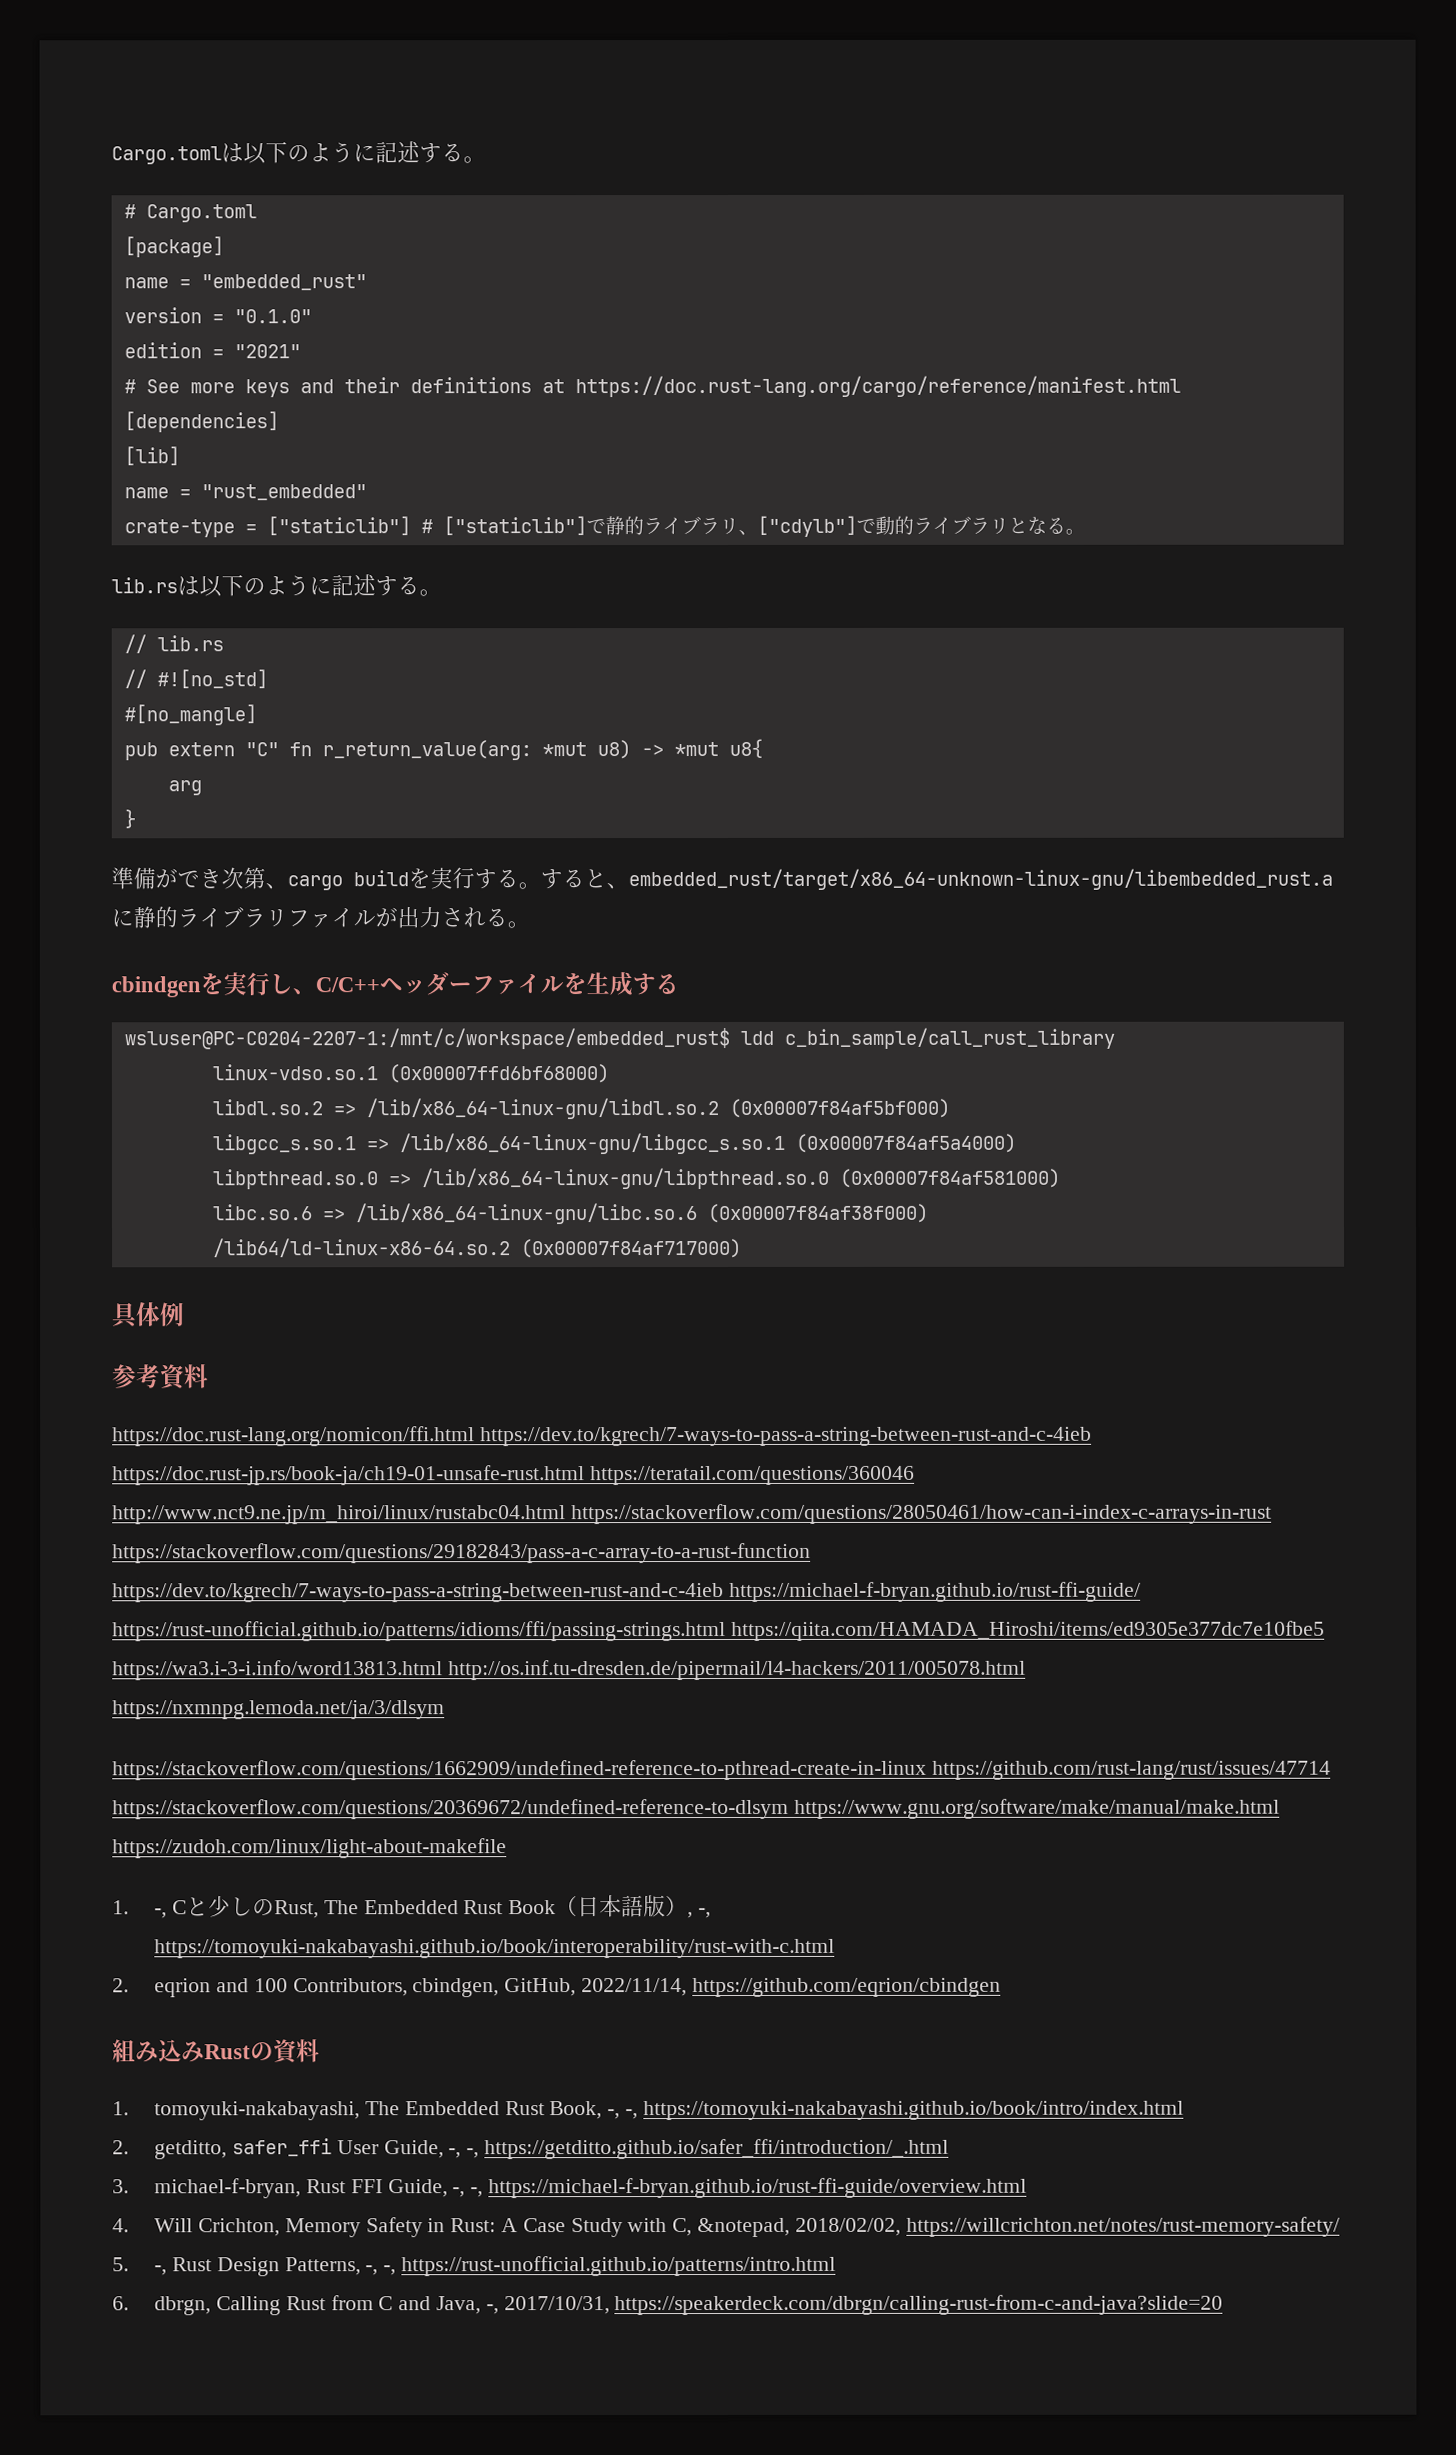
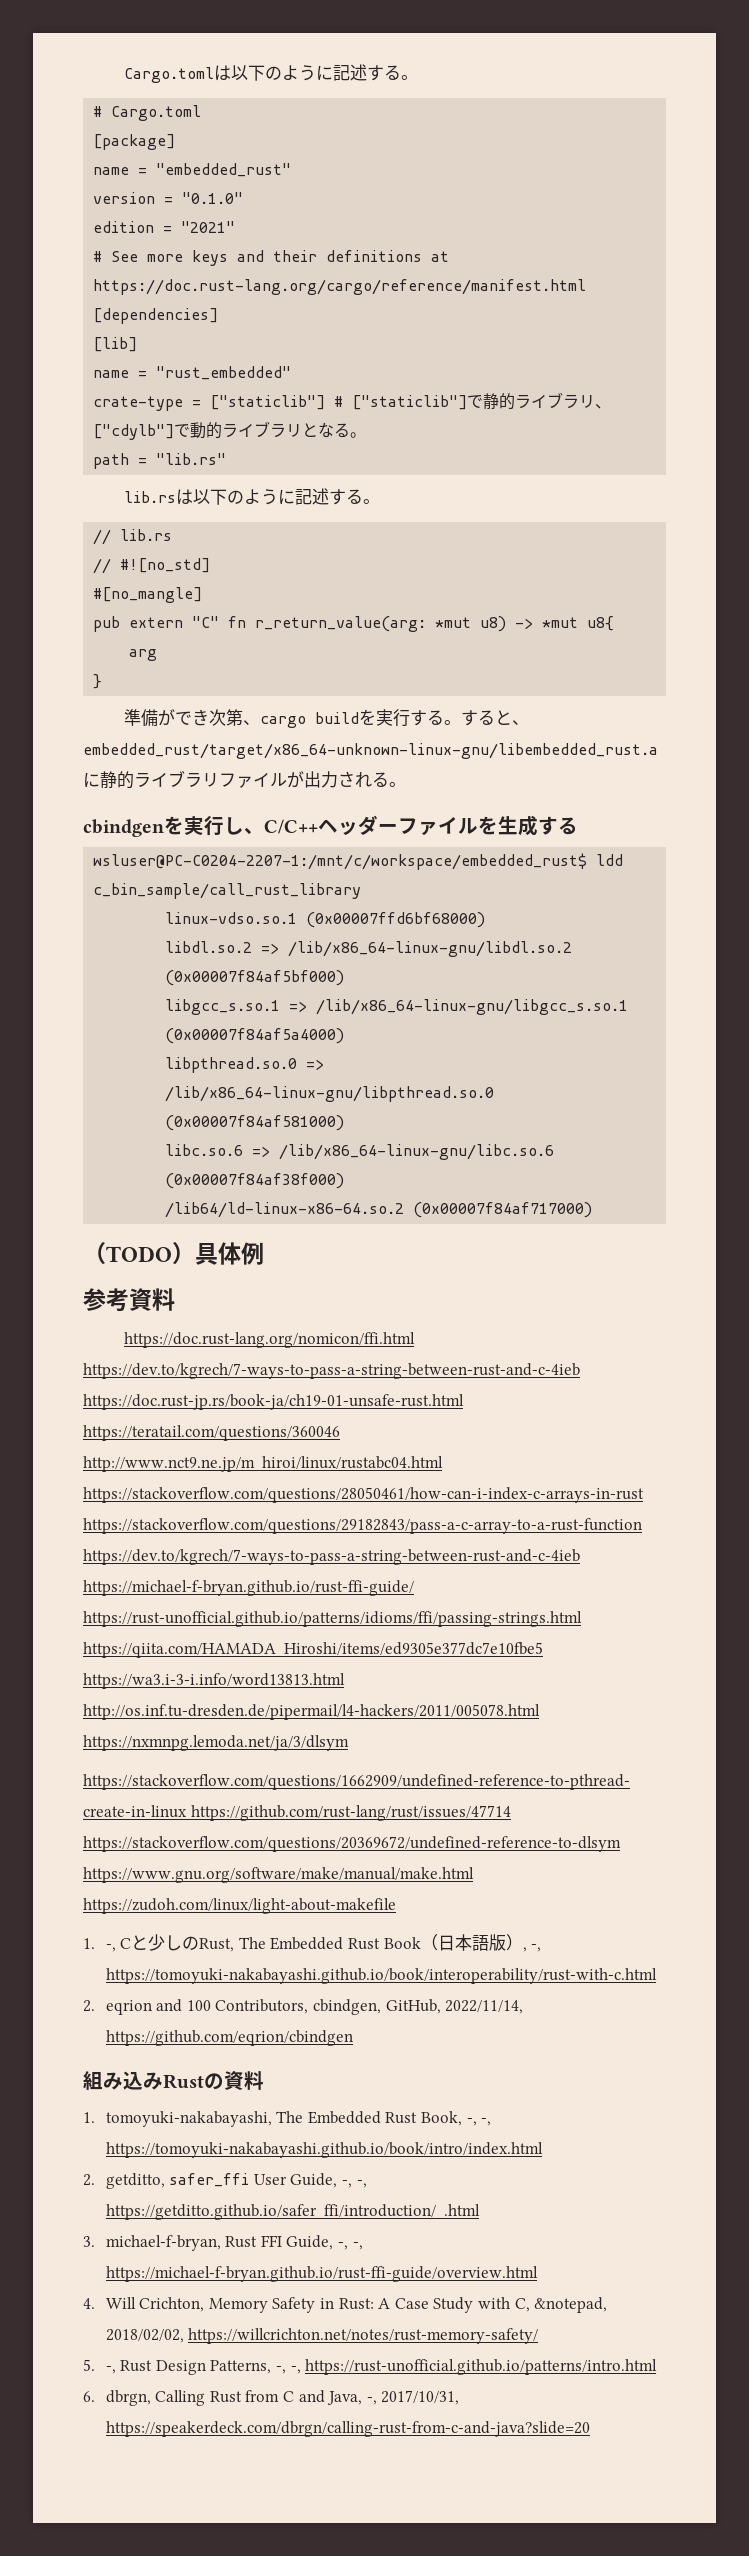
(1085, 531) none -> [93,453,227,469] // path = "lib.rs"
(742, 1248) none -> [83,1242,195,1265] （TODO）

